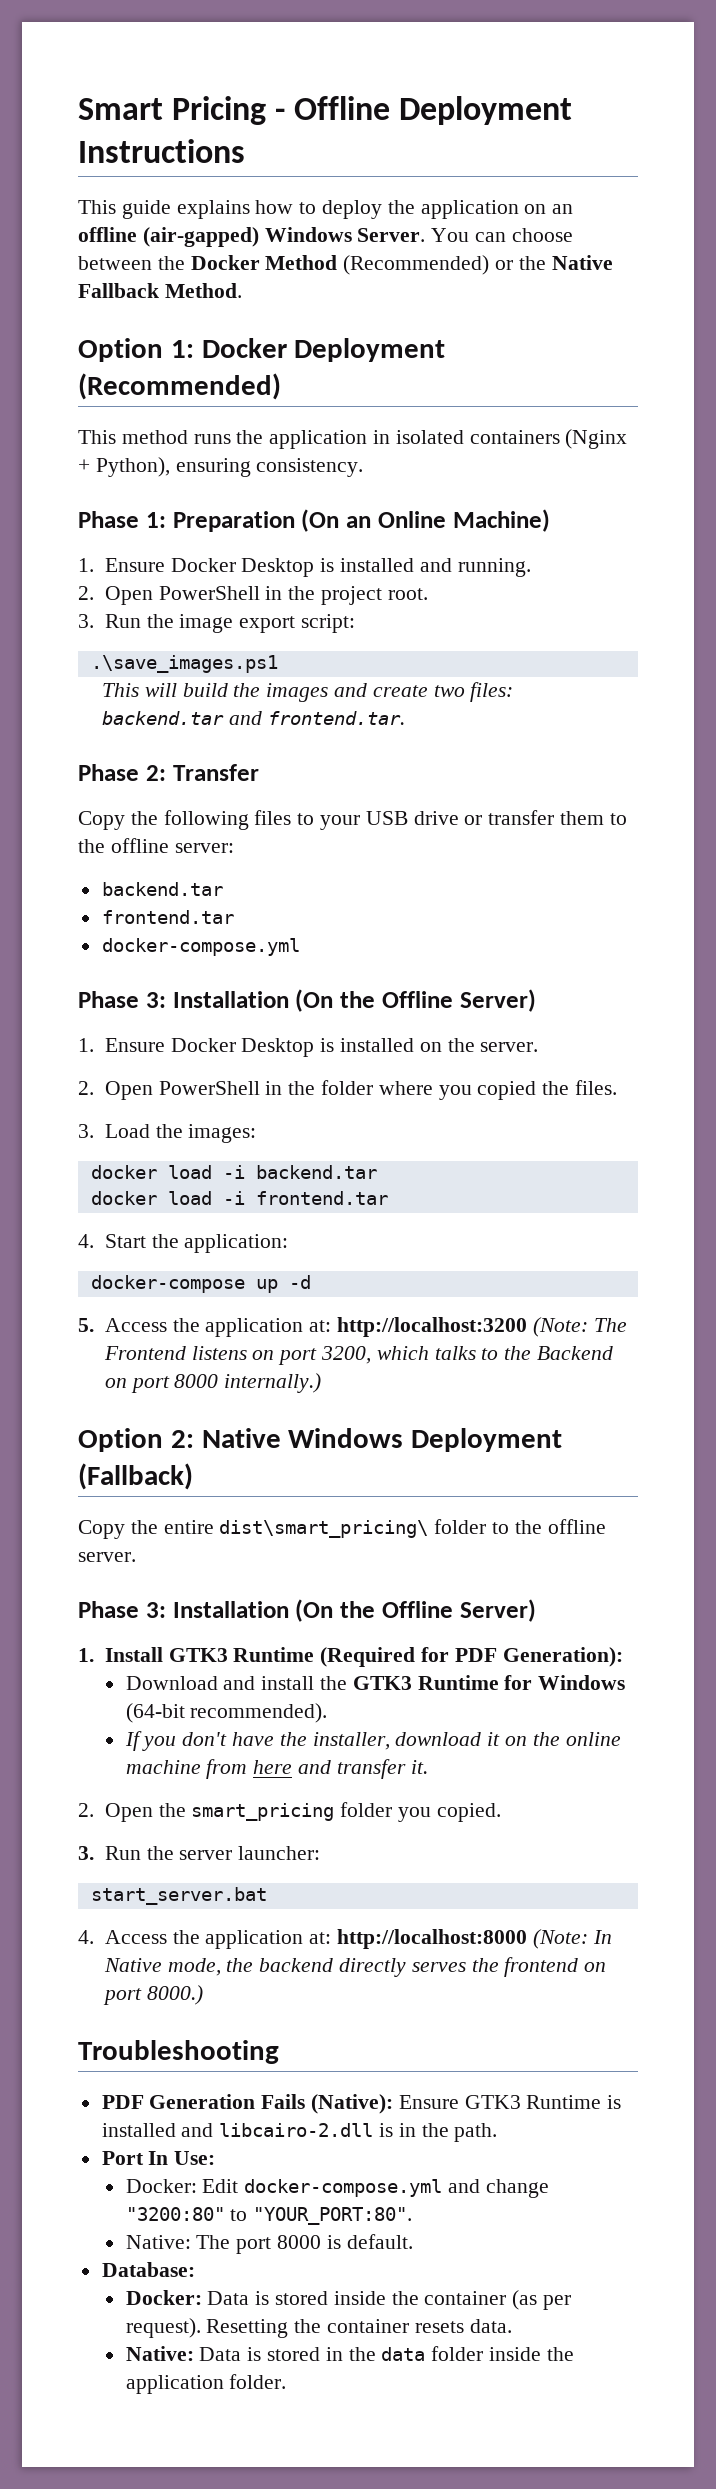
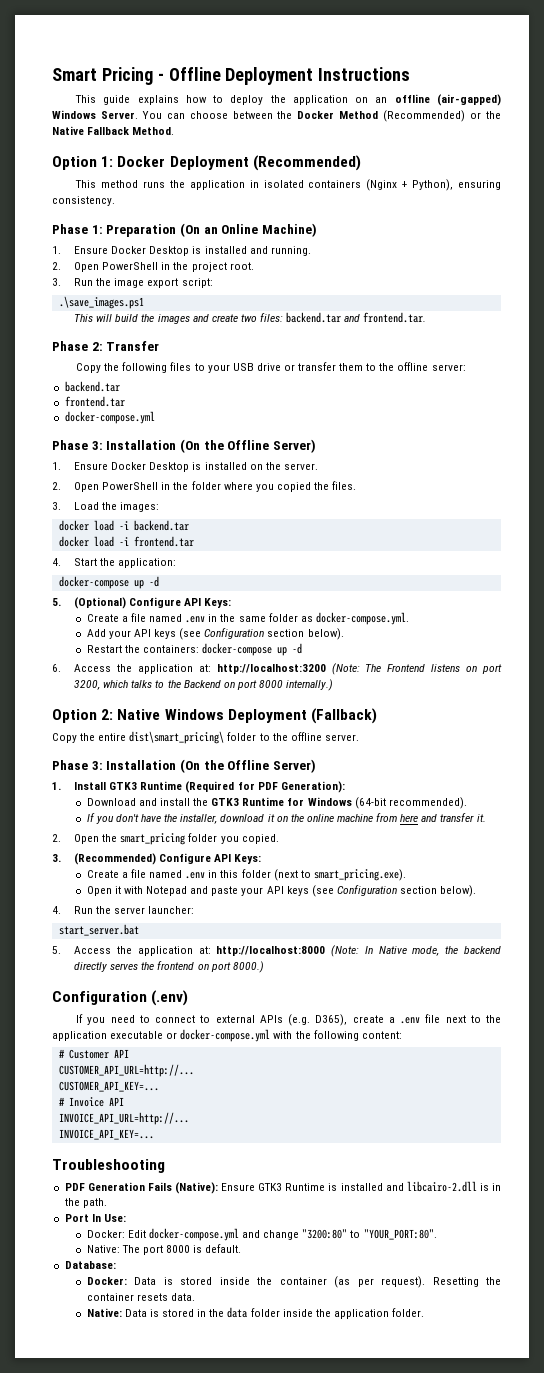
(94, 1325) none -> [74,597,232,609] [86,612,409,625] [86,628,344,640] [86,643,303,656] [52,664,61,672] (Optional) Configure API Keys: // Create a file named .env in the same folder as docker-compose.yml. // Add your API keys (see Configuration section below). // Restart the containers: docker-compose up -d // 6.
(94, 1853) none -> [74,853,262,865] [86,869,406,881] [86,885,477,897] [52,906,61,914] (Recommended) Configure API Keys: // Create a file named .env in this folder (next to smart_pricing.exe). // Open it with Notepad and paste your API keys (see Configuration section below). // 4.
[78,1930,94,1944] 4. -> [52,946,61,954] 5.
(203, 1995) none -> [52,990,189,1006] [76,1014,501,1026] [52,1029,402,1042] [58,1049,129,1059] [58,1064,194,1077] [58,1081,159,1092] [58,1097,124,1107] [58,1112,189,1125] [58,1129,154,1140] // Configuration (.env) // If you need to connect to external APIs (e.g. D365), create a .env file next to the application executable or docker-compose.yml with the following content: // # Customer API // CUSTOMER_API_URL=http://... // CUSTOMER_API_KEY=... // # Invoice API // INVOICE_API_URL=http://... // INVOICE_API_KEY=...

